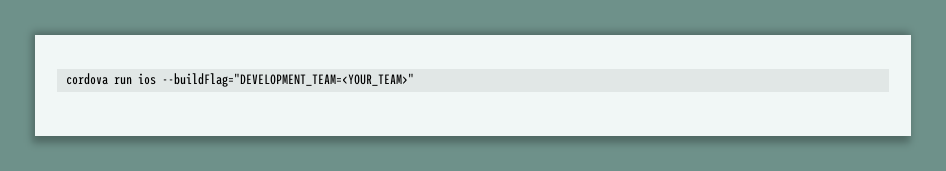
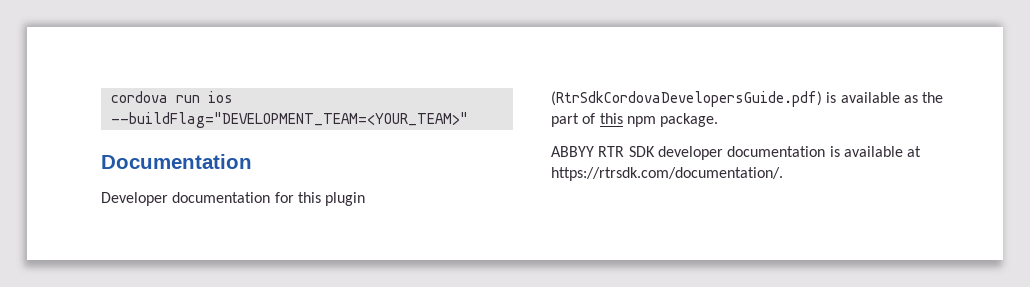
(414, 80) none -> [101,154,252,169] [101,192,366,206] [551,91,944,107] [551,113,719,127] [551,146,922,160] [551,167,783,181] // Documentation // Developer documentation for this plugin (RtrSdkCordovaDevelopersGuide.pdf) is available as the part of this npm package. // ABBYY RTR SDK developer documentation is available at https://rtrsdk.com/documentation/.

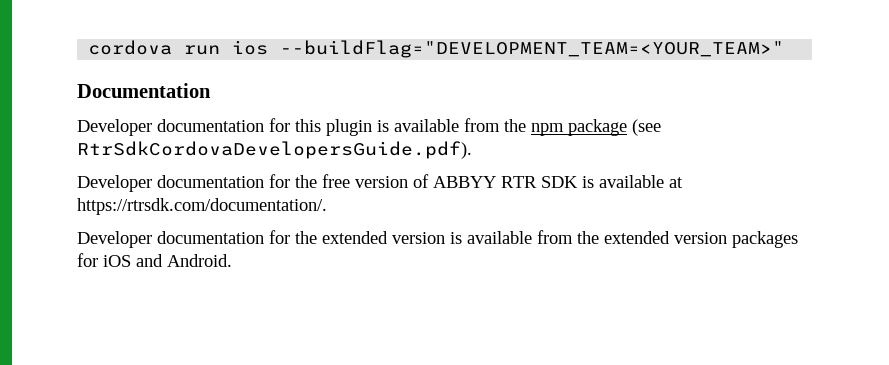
[551,91,944,107] [551,113,719,127] (RtrSdkCordovaDevelopersGuide.pdf) is available as the part of this npm package. // -> [377,118,661,136] [77,141,472,159] [77,174,429,192] is available from the npm package (see RtrSdkCordovaDevelopersGuide.pdf). // Developer documentation for the free version of
[657,146,826,160] developer documentation -> (578, 182) none
(783, 174) none -> [77,230,798,248] [77,253,232,267] // Developer documentation for the extended version is available from the extended version packages for iOS and Android.

